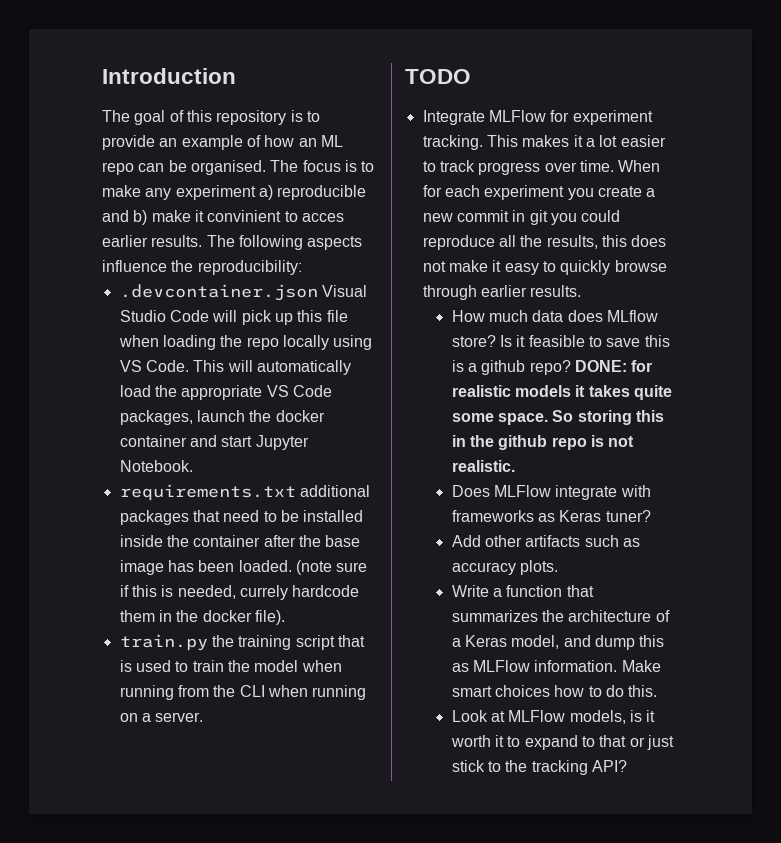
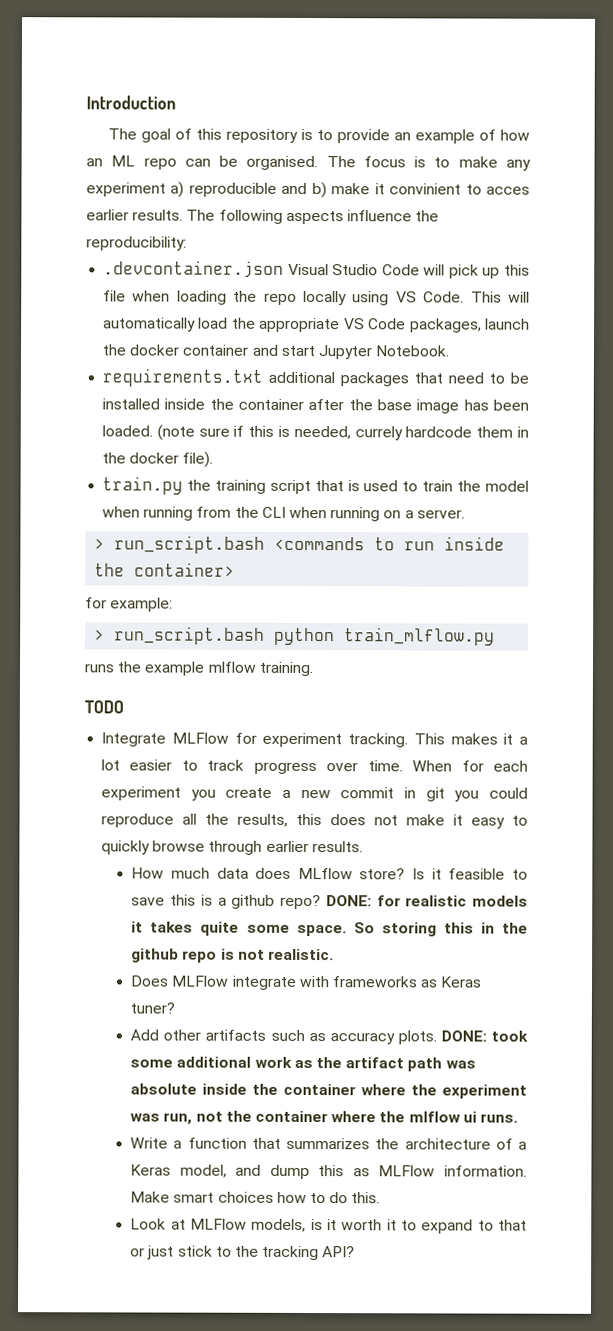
(204, 717) none -> [94,535,506,554] [94,562,236,577] [85,597,174,612] [94,626,496,646] [84,661,314,677] // > run_script.bash <commands to run inside the container> // for example: // > run_script.bash python train_mlflow.py // runs the example mlflow training.
(559, 567) none -> [440,1030,528,1042] [130,1056,476,1072] [130,1083,527,1099] [130,1110,518,1125] DONE: took some additional work as the artifact path was absolute inside the container where the experiment was run, not the container where the mlflow ui runs.

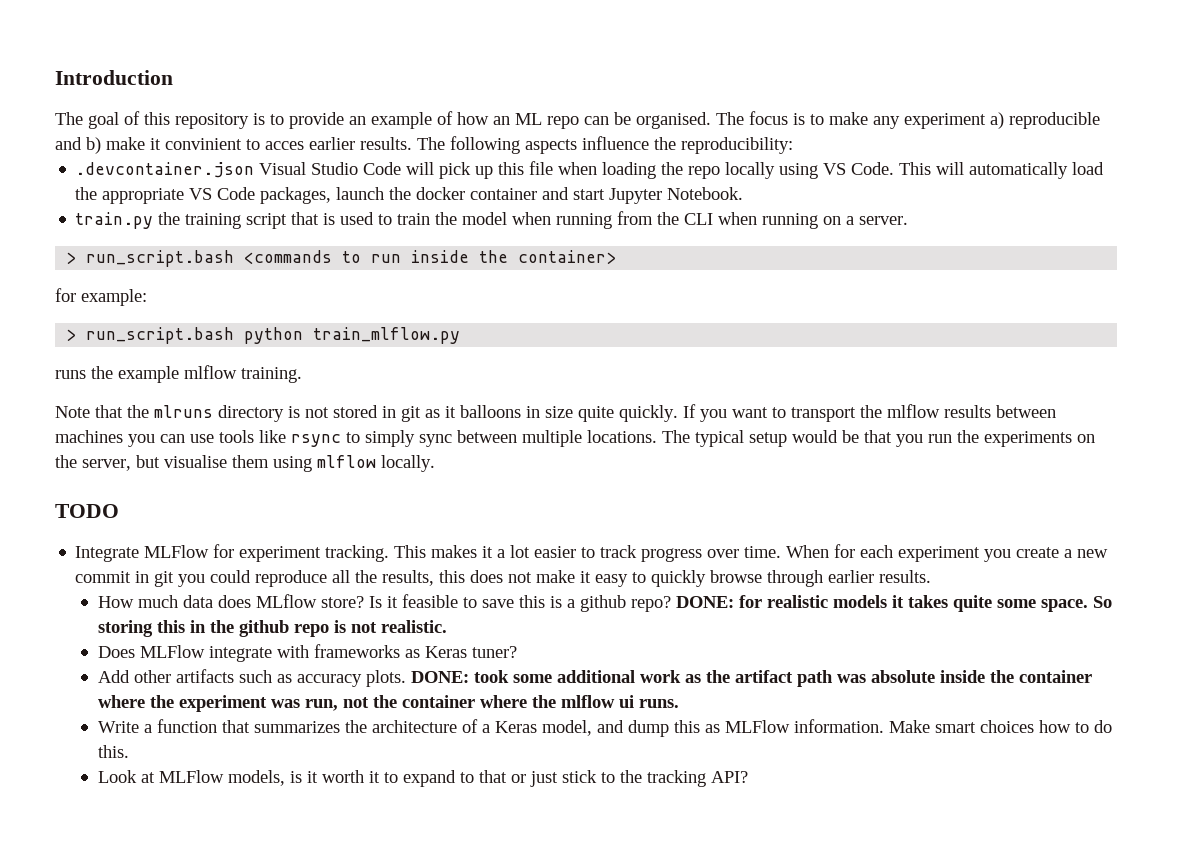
[102,368,529,387] [102,398,529,414] [102,424,529,441] [102,451,214,468] // requirements.txt additional packages that need to be installed inside the container after the base image has been loaded. (note sure if this is needed, currely hardcode them in the docker file). -> (744, 193) none
(314, 669) none -> [55,404,1056,422] [55,430,1095,447] [55,455,435,472] // Note that the mlruns directory is not stored in git as it balloons in size quite quickly. If you want to transport the mlflow results between machines you can use tools like rsync to simply sync between multiple locations. The typical setup would be that you run the experiments on the server, but visualise them using mlflow locally.

